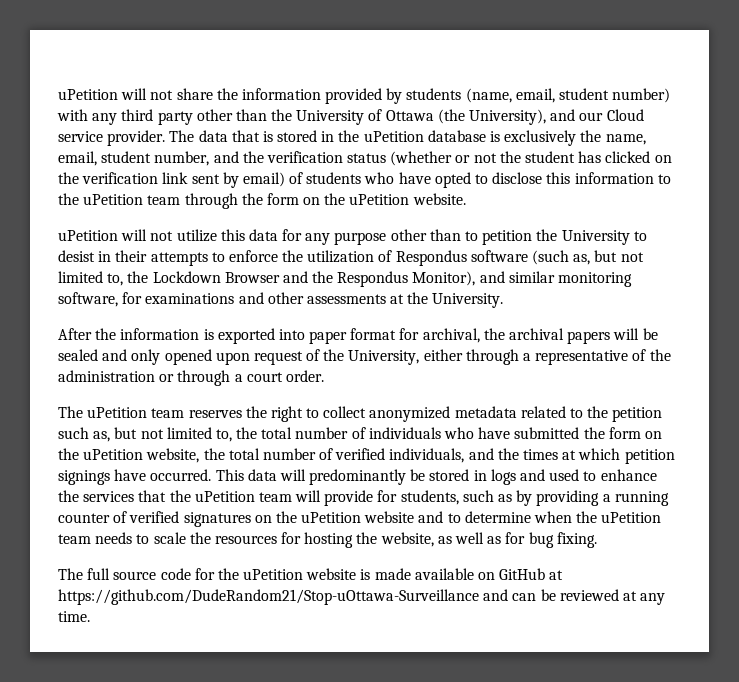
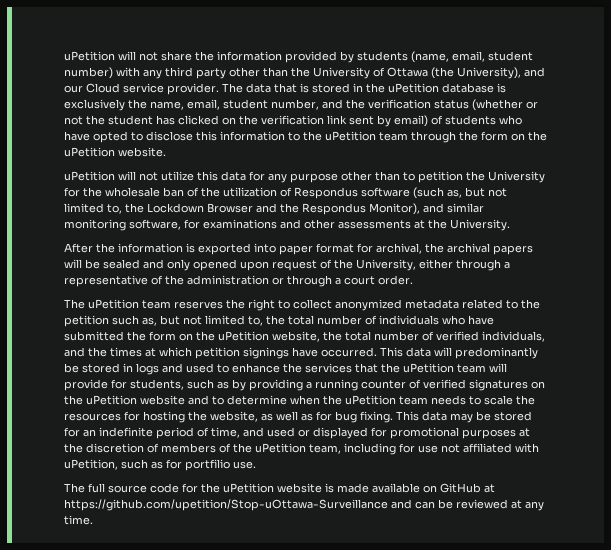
[633,231,647,241] [58,250,278,266] to desist in their attempts to enforce -> [64,187,199,197] for the wholesale ban of
(597, 540) none -> [396,411,532,423] [64,427,530,439] [64,443,539,455] [64,459,256,471] This data may be stored for an indefinite period of time, and used or displayed for promotional purposes at the discretion of members of the uPetition team, including for use not affiliated with uPetition, such as for portfilio use.
[58,589,479,605] https://github.com/DudeRandom21/Stop-uOttawa-Surveillance -> [64,499,388,511] https://github.com/upetition/Stop-uOttawa-Surveillance

